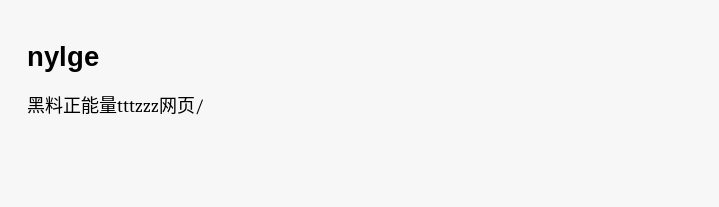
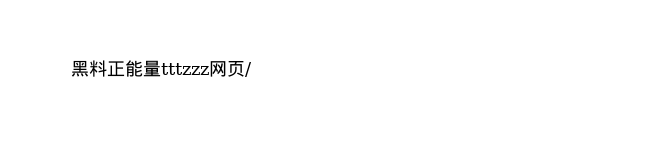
[27,46,99,72] nylge // -> (71, 68) none

